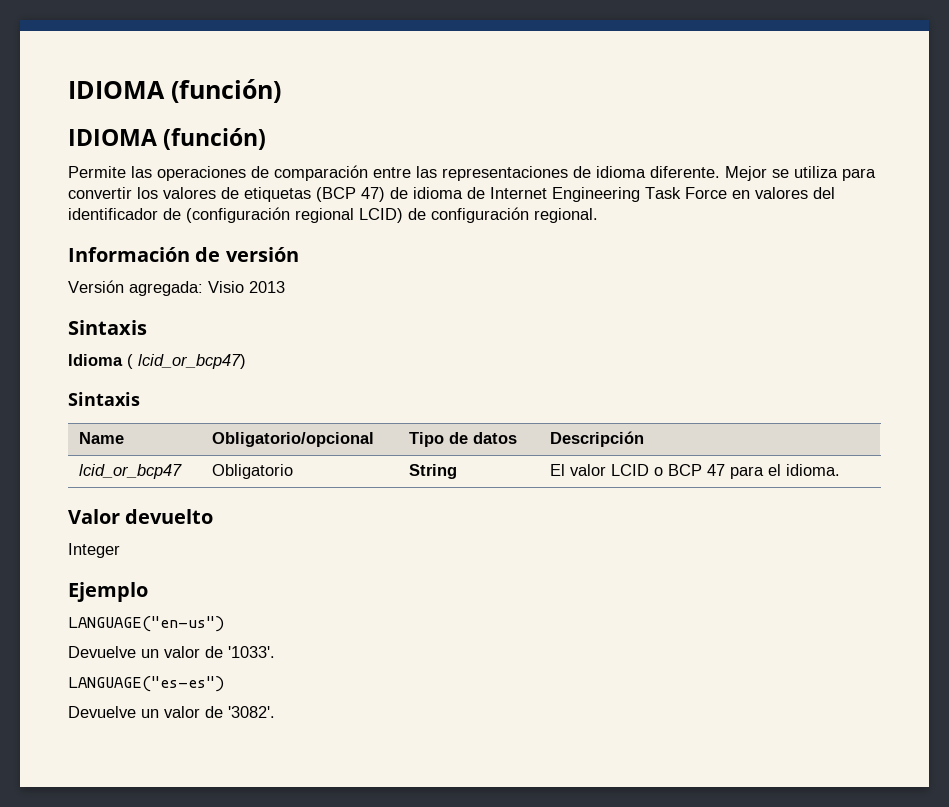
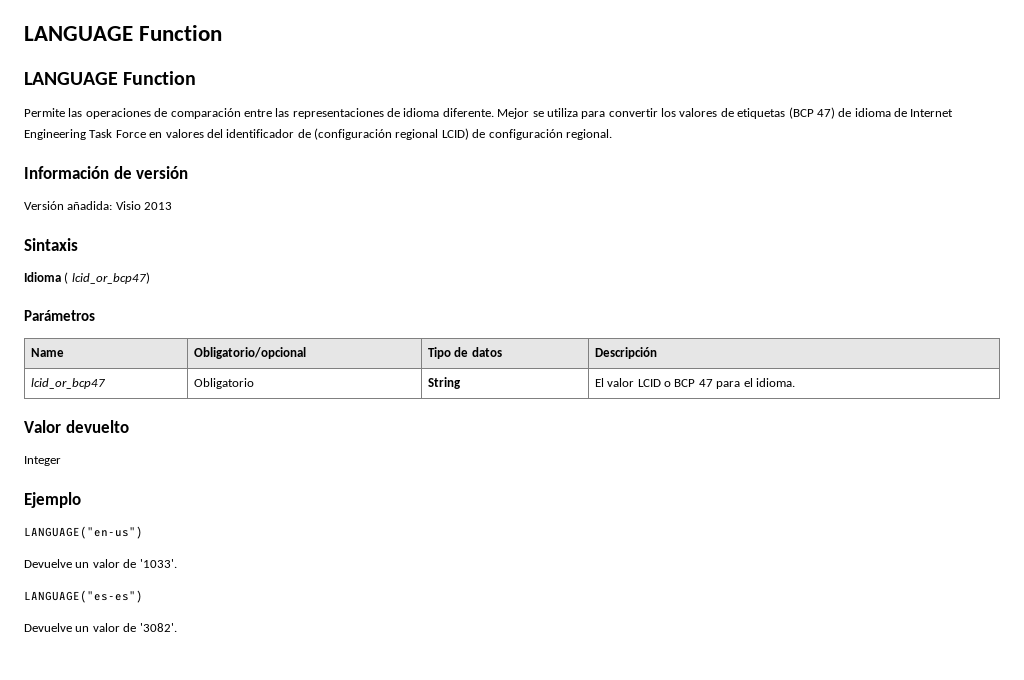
[68,79,281,103] [68,128,267,150] IDIOMA (función) // IDIOMA (función) -> [24,25,223,41] [24,71,197,85] LANGUAGE Function // LANGUAGE Function
[129,281,203,296] agregada: -> [67,201,113,210] añadida:
[68,392,140,406] Sintaxis -> [24,310,95,321] Parámetros

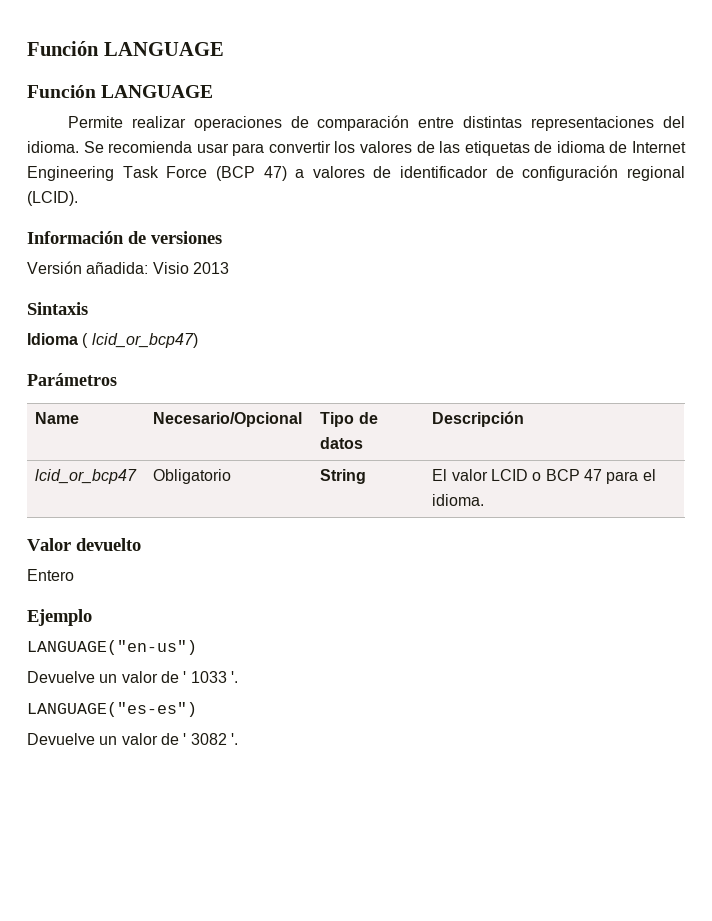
[24,25,223,41] [24,71,197,85] LANGUAGE Function // LANGUAGE Function -> [27,41,224,56] [27,85,214,98] Función LANGUAGE // Función LANGUAGE
[68,108,83,117] las -> [131,116,186,128] realizar
[275,108,578,119] las representaciones de idioma diferente. Mejor se utiliza -> [463,116,685,131] [27,141,229,153] distintas representaciones del idioma. Se recomienda usar
[737,107,835,119] etiquetas (BCP 47) -> [439,141,530,156] las etiquetas
[149,128,612,140] en valores del identificador de (configuración regional LCID) de configuración regional. -> [215,165,685,181] [27,191,78,206] (BCP 47) a valores de identificador de configuración regional (LCID).
[136,166,189,179] versión -> [151,231,222,244] versiones
[193,347,306,359] Obligatorio/opcional -> [153,412,303,427] Necesario/Opcional
[24,456,61,466] Integer -> [27,569,74,581] Entero
[139,559,177,568] '1033'. -> [183,671,238,683] ' 1033 '.
[139,623,177,632] '3082'. -> [183,733,238,745] ' 3082 '.

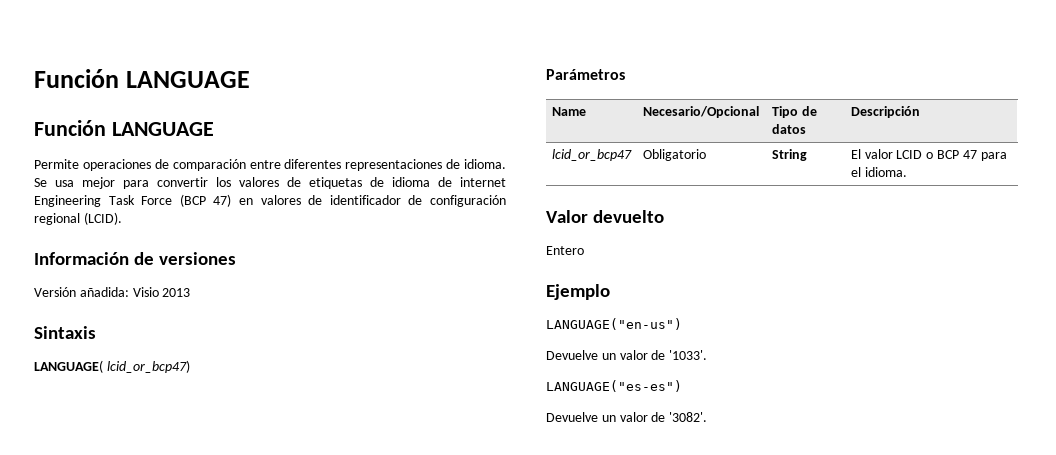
[131,116,186,128] realizar -> (79, 164) none
[463,116,685,131] [27,141,229,153] distintas representaciones del idioma. Se recomienda usar -> [284,159,506,171] [34,177,115,189] diferentes representaciones de idioma. Se usa mejor
[439,141,461,153] las -> (301, 182) none
[631,141,686,153] Internet -> [460,177,506,187] internet
[295,169,305,178] a -> [238,198,253,205] en
[27,333,89,348] Idioma ( -> [34,360,103,373] LANGUAGE(
[183,671,238,683] ' 1033 '. -> [669,350,708,360] '1033'.
[183,733,238,745] ' 3082 '. -> [669,412,708,422] '3082'.

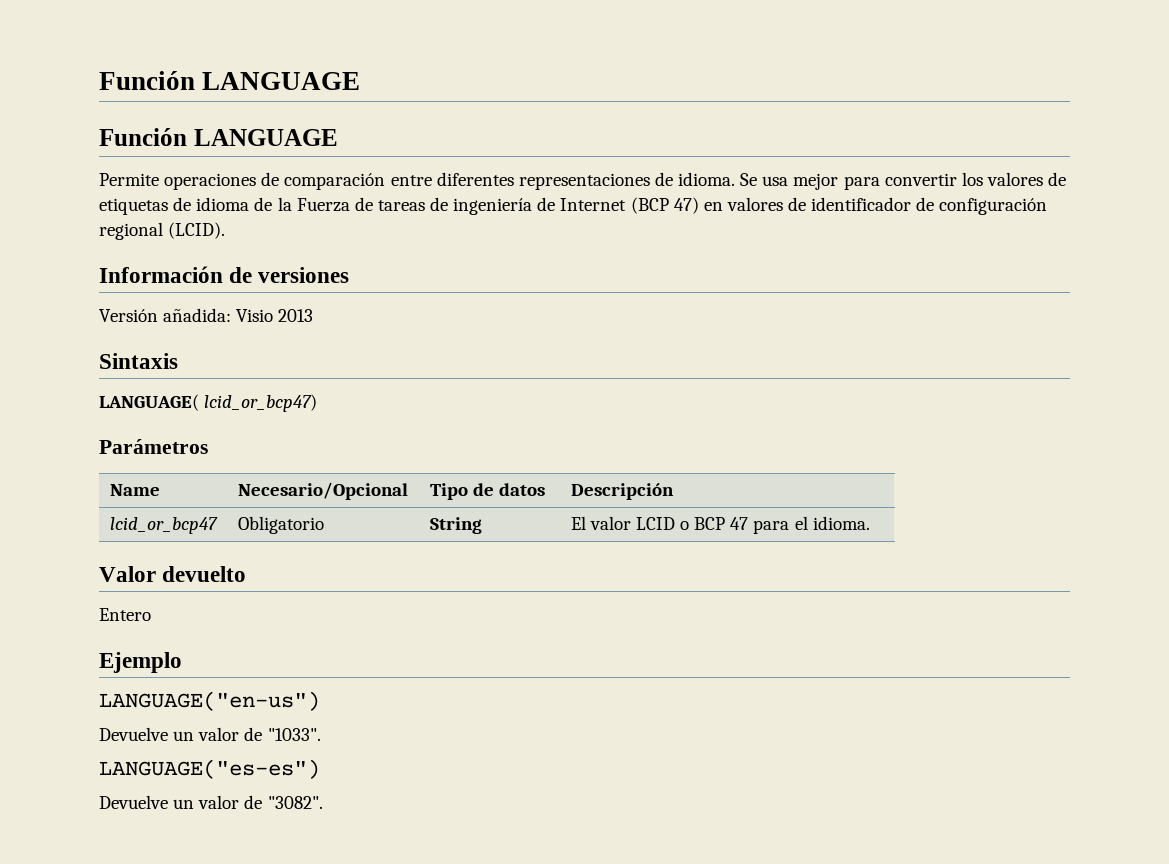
[460,177,506,187] [34,195,173,207] internet Engineering Task Force -> [277,197,627,215] la Fuerza de tareas de ingeniería de Internet
[669,350,708,360] '1033'. -> [267,728,321,741] "1033".
[669,412,708,422] '3082'. -> [267,796,323,809] "3082".

